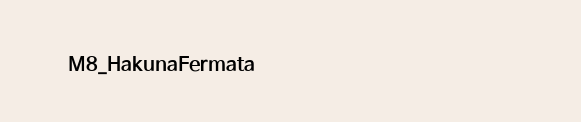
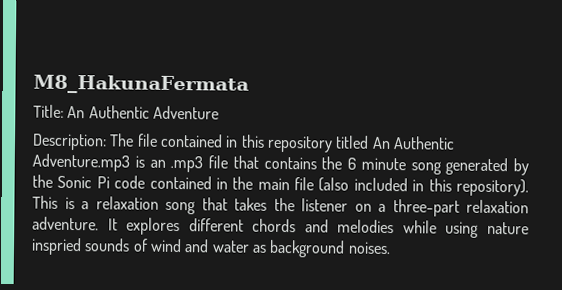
(255, 65) none -> [33,104,219,120] [32,133,455,153] [32,153,529,176] [32,174,529,197] [32,195,529,217] [32,216,529,238] [31,237,391,258] // Title: An Authentic Adventure // Description: The file contained in this repository titled An Authentic Adventure.mp3 is an .mp3 file that contains the 6 minute song generated by the Sonic Pi code contained in the main file (also included in this repository). This is a relaxation song that takes the listener on a three-part relaxation adventure. It explores different chords and melodies while using nature inspried sounds of wind and water as background noises.

